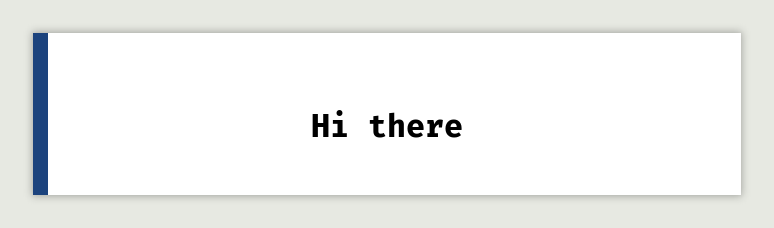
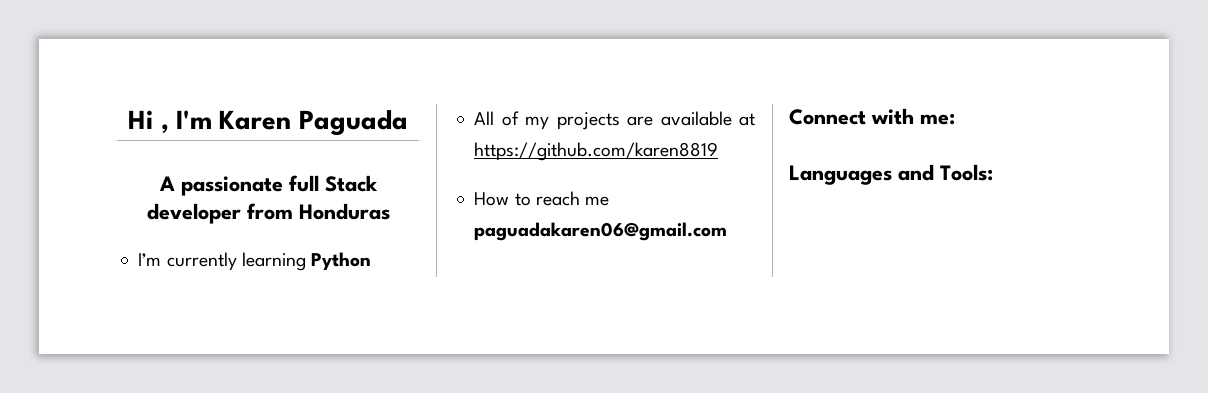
[368,112,463,138] there -> [160,110,408,136] [158,175,378,196] [146,203,390,224] [138,252,372,271] [474,111,755,130] [474,142,719,161] [474,191,610,206] [474,222,728,241] [789,108,955,125] [789,164,993,185] , I'm Karen Paguada // A passionate full Stack developer from Honduras // I’m currently learning Python // All of my projects are available at https://github.com/karen8819 // How to reach me paguadakaren06@gmail.com // Connect with me: // Languages and Tools:

